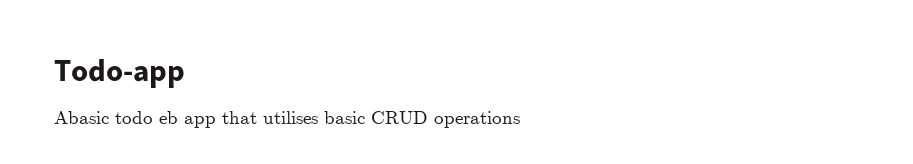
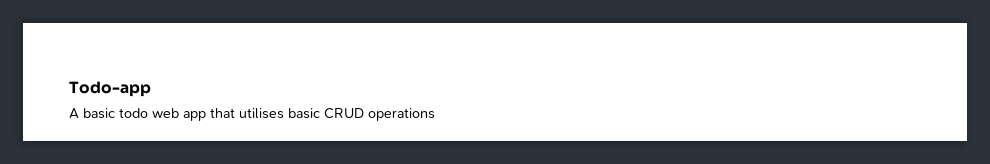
[54,111,178,124] Abasic todo eb -> [69,108,179,119] A basic todo web

